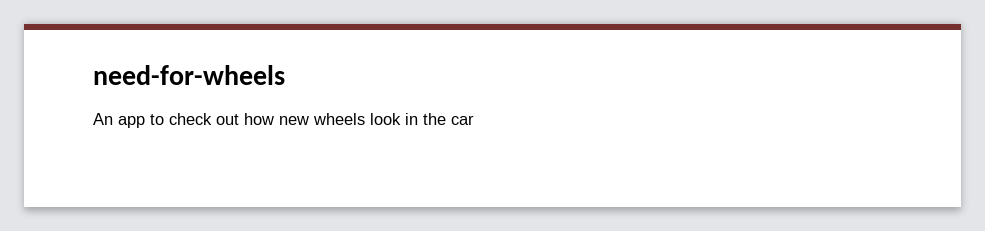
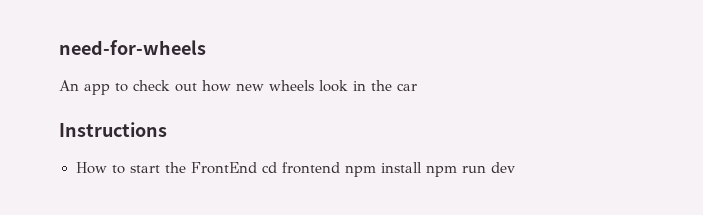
(474, 120) none -> [59,122,167,137] [75,162,515,177] // Instructions // How to start the FrontEnd cd frontend npm install npm run dev

